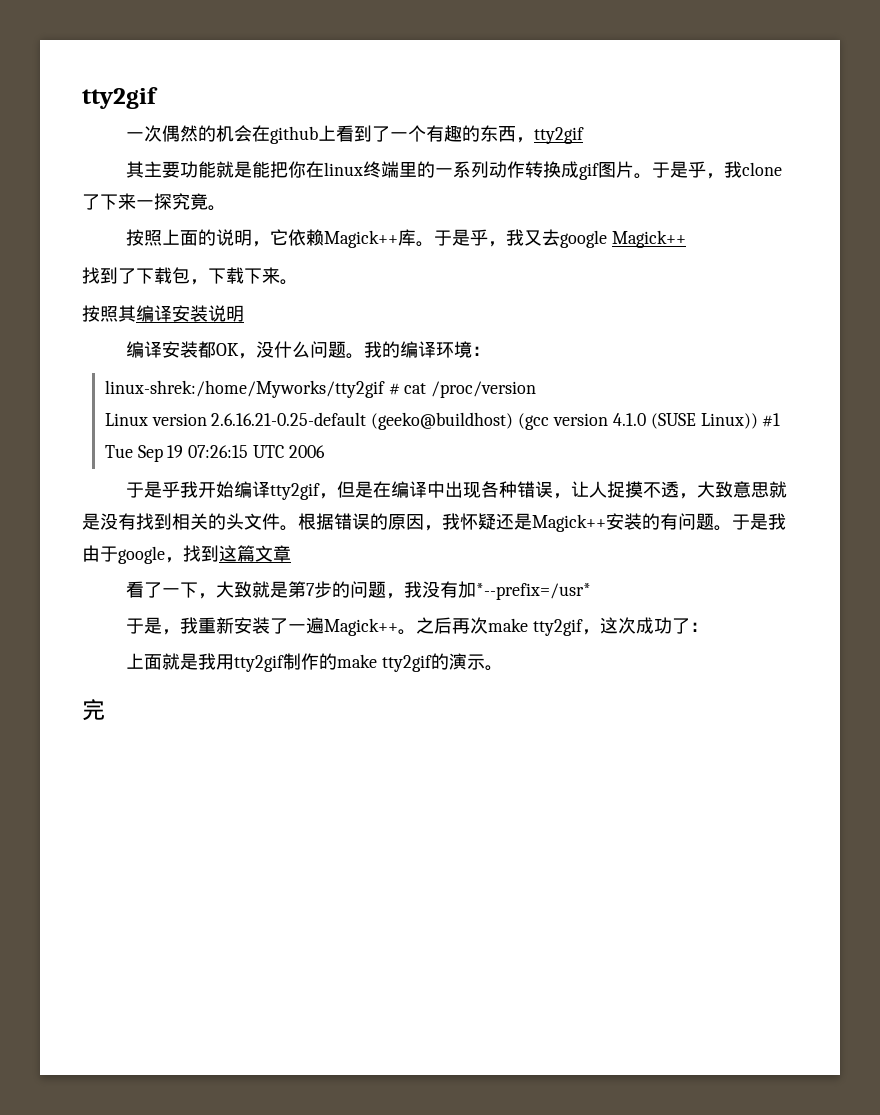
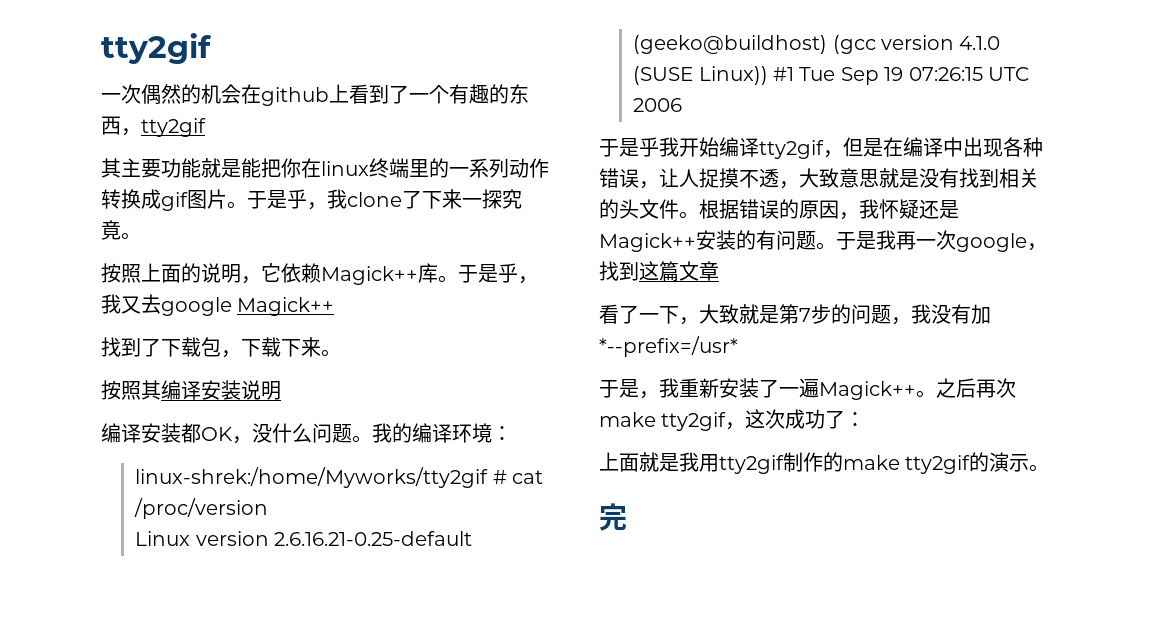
[82,545,118,562] 由于 -> [896,230,956,250] 再一次

